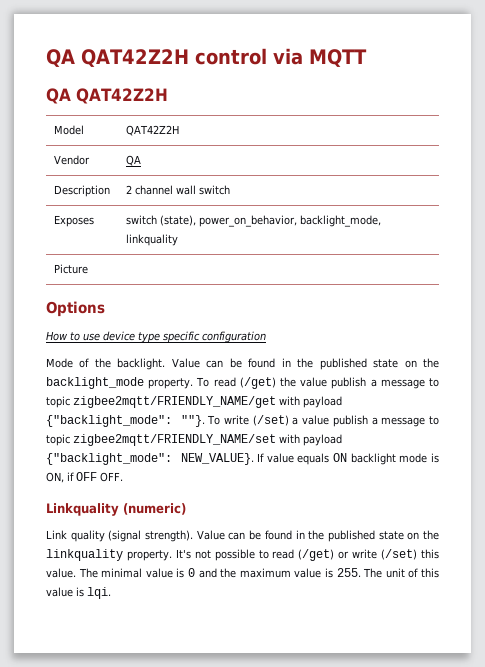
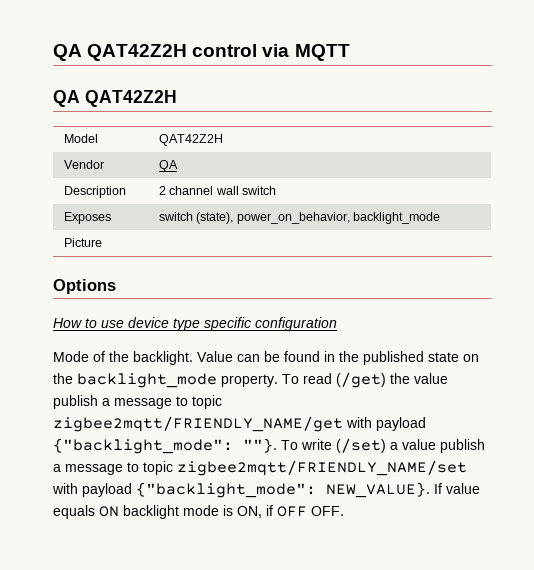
[299,215,381,227] [125,234,178,246] backlight_mode, linkquality -> [353,212,441,224] backlight_mode
[46,503,186,516] [46,530,439,542] [46,549,440,561] [46,568,440,578] [46,587,111,599] // Linkquality (numeric) // Link quality (signal strength). Value can be found in the published state on the linkquality property. It's not possible to read (/get) or write (/set) this value. The minimal value is 0 and the maximum value is 255. The unit of this value is lqi. -> (344, 511) none

